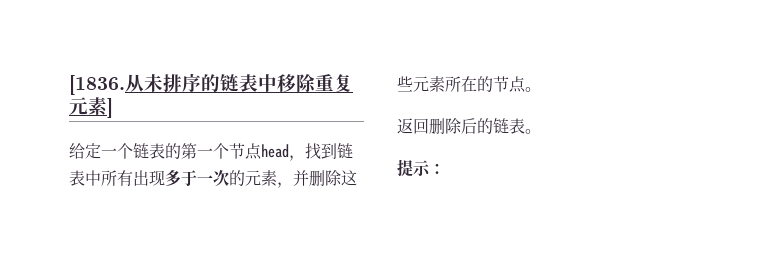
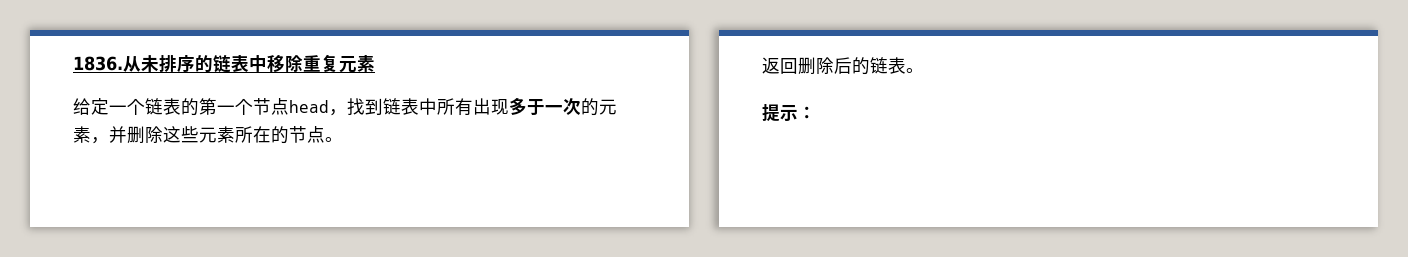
[69,75,125,95] [1836. -> [73,56,123,71] 1836.
[107,98,113,118] ] -> (375, 63) none

